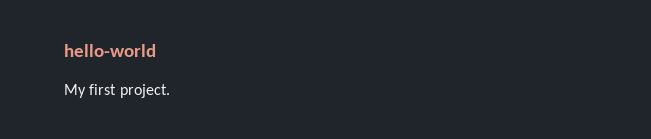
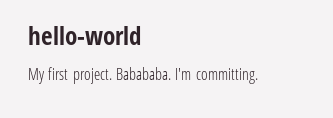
(170, 91) none -> [115,67,258,84] Babababa. I'm committing.

